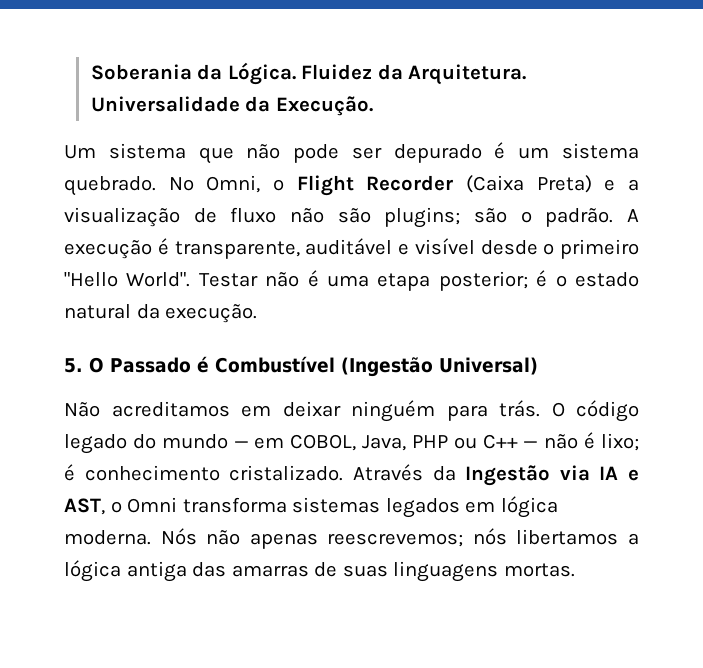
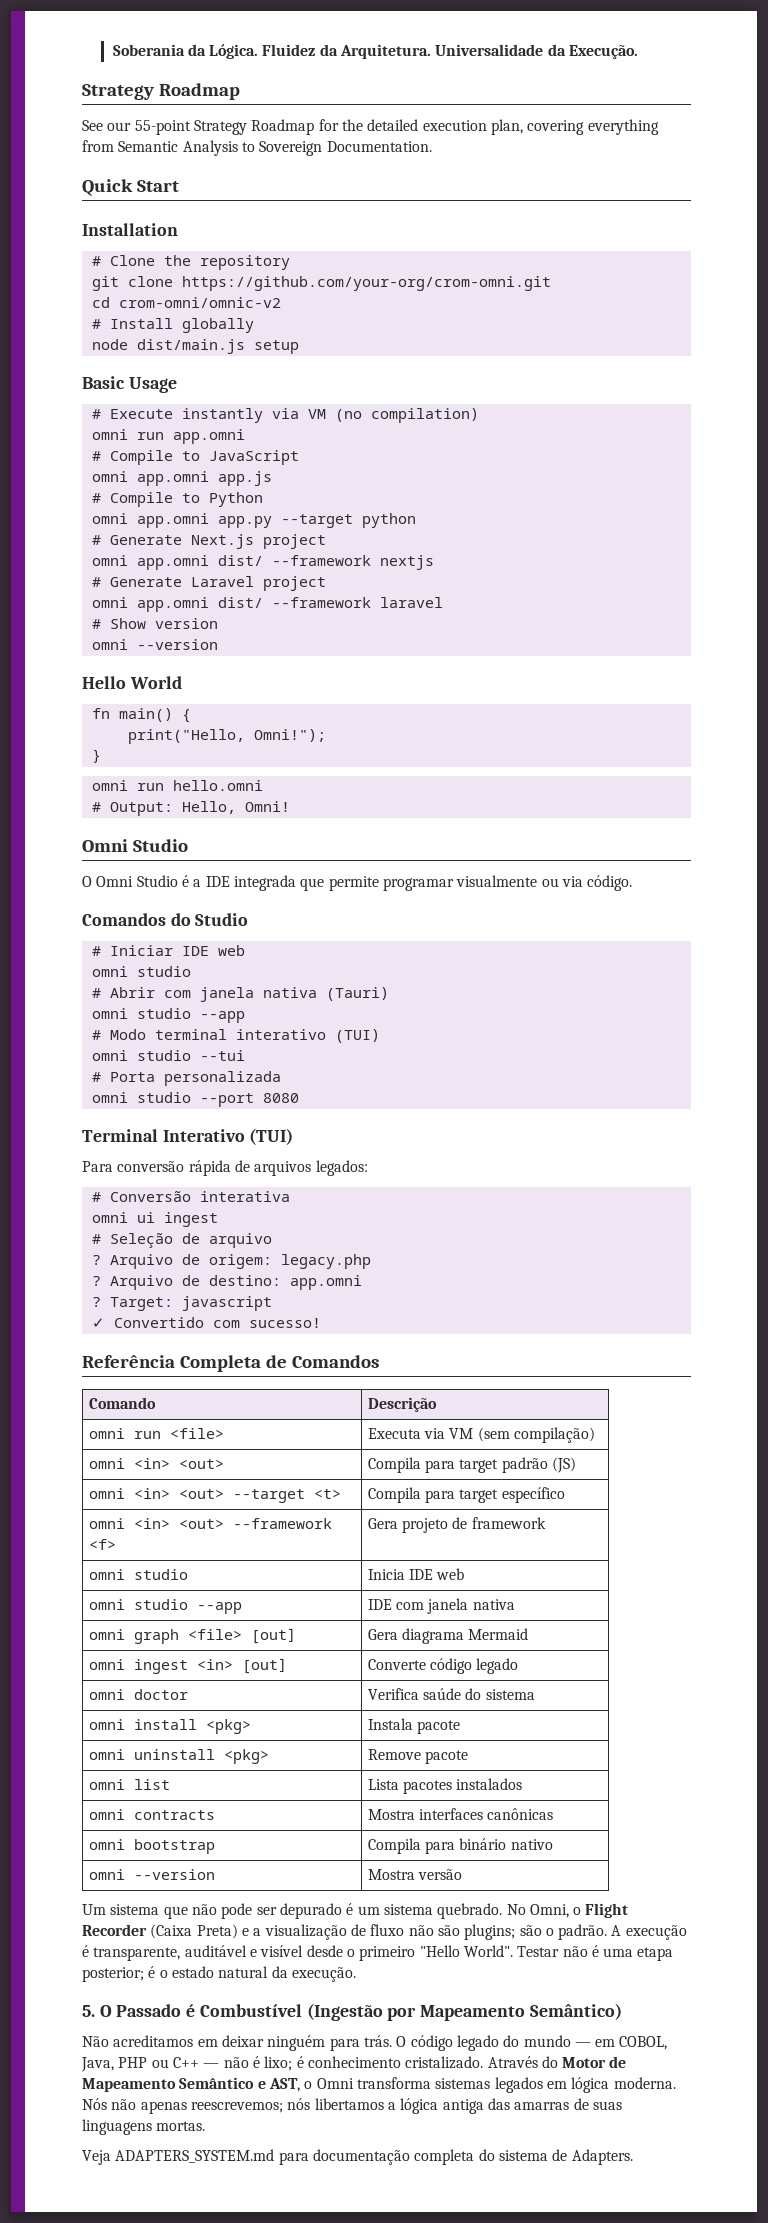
(373, 106) none -> [82,83,240,100] [82,119,659,135] [82,140,432,156] [82,179,179,196] [82,223,178,236] [91,255,290,270] [91,276,551,291] [91,297,281,308] [91,318,254,333] [91,339,299,354] [82,376,177,393] [91,408,479,423] [91,429,245,444] [91,450,299,465] [91,471,272,486] [91,492,263,507] [91,513,416,528] [91,534,326,549] [91,555,434,570] [91,576,326,591] [91,597,443,612] [91,618,218,629] [91,639,218,650] [82,676,182,689] [91,708,191,723] [127,729,326,744] [91,749,101,763] [91,780,263,791] [91,801,290,816] [82,839,188,852] [82,875,633,891] [82,913,249,926] [91,945,245,956] [91,966,191,977] [91,987,389,1002] [91,1008,245,1023] [91,1029,380,1043] [91,1050,245,1061] [91,1071,281,1086] [91,1092,299,1107] [82,1128,294,1145] [82,1160,368,1176] [91,1191,290,1202] [91,1212,218,1227] [91,1233,272,1248] [91,1254,371,1269] [91,1275,362,1290] [91,1296,272,1311] [91,1317,321,1328] [82,1355,379,1372] [88,1397,156,1409] [367,1397,437,1412] [88,1428,224,1439] [367,1427,595,1443] [88,1458,224,1469] [367,1457,576,1473] [88,1488,341,1503] [367,1487,565,1503] [88,1518,332,1529] [88,1539,116,1550] [367,1517,546,1533] [88,1569,188,1580] [367,1568,465,1580] [88,1599,242,1614] [367,1598,515,1614] [88,1628,296,1644] [367,1628,529,1644] [88,1658,287,1674] [367,1658,519,1674] [88,1689,188,1700] [367,1688,535,1700] [88,1719,251,1734] [367,1718,460,1734] [88,1749,269,1764] [367,1749,468,1764] [88,1779,170,1790] [367,1778,523,1794] [88,1809,215,1820] [367,1808,554,1820] [88,1839,215,1854] [367,1838,553,1854] [88,1869,215,1880] [367,1869,462,1880] // Strategy Roadmap // See our 55-point Strategy Roadmap for the detailed execution plan, covering everything from Semantic Analysis to Sovereign Documentation. // Quick Start // Installation // # Clone the repository // git clone https://github.com/your-org/crom-omni.git // cd crom-omni/omnic-v2 // # Install globally // node dist/main.js setup // Basic Usage // # Execute instantly via VM (no compilation) // omni run app.omni // # Compile to JavaScript // omni app.omni app.js // # Compile to Python // omni app.omni app.py --target python // # Generate Next.js project // omni app.omni dist/ --framework nextjs // # Generate Laravel project // omni app.omni dist/ --framework laravel // # Show version // omni --version // Hello World // fn main() { // print("Hello, Omni!"); // } // omni run hello.omni // # Output: Hello, Omni! // Omni Studio // O Omni Studio é a IDE integrada que permite programar visualmente ou via código. // Comandos do Studio // # Iniciar IDE web // omni studio // # Abrir com janela nativa (Tauri) // omni studio --app // # Modo terminal interativo (TUI) // omni studio --tui // # Porta personalizada // omni studio --port 8080 // Terminal Interativo (TUI) // Para conversão rápida de arquivos legados: // # Conversão interativa // omni ui ingest // # Seleção de arquivo // ? Arquivo de origem: legacy.php // ? Arquivo de destino: app.omni // ? Target: javascript // ✓ Convertido com sucesso! // Referência Completa de Comandos // Comando | Descrição // omni run <file> | Executa via VM (sem compilação) // omni <in> <out> | Compila para target padrão (JS) // omni <in> <out> --target <t> | Compila para target específico // omni <in> <out> --framework <f> | Gera projeto de framework // omni studio | Inicia IDE web // omni studio --app | IDE com janela nativa // omni graph <file> [out] | Gera diagrama Mermaid // omni ingest <in> [out] | Converte código legado // omni doctor | Verifica saúde do sistema // omni install <pkg> | Instala pacote // omni uninstall <pkg> | Remove pacote // omni list | Lista pacotes instalados // omni contracts | Mostra interfaces canônicas // omni bootstrap | Compila para binário nativo // omni --version | Mostra versão
[439,357,538,375] Universal) -> [387,2003,622,2021] por Mapeamento Semântico)
[432,465,619,486] da Ingestão via IA -> [541,2056,627,2068] [82,2077,255,2092] do Motor de Mapeamento Semântico
(575, 570) none -> [82,2149,633,2165] // Veja ADAPTERS_SYSTEM.md para documentação completa do sistema de Adapters.

